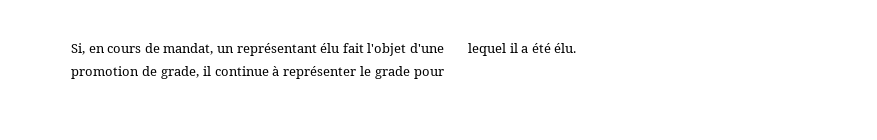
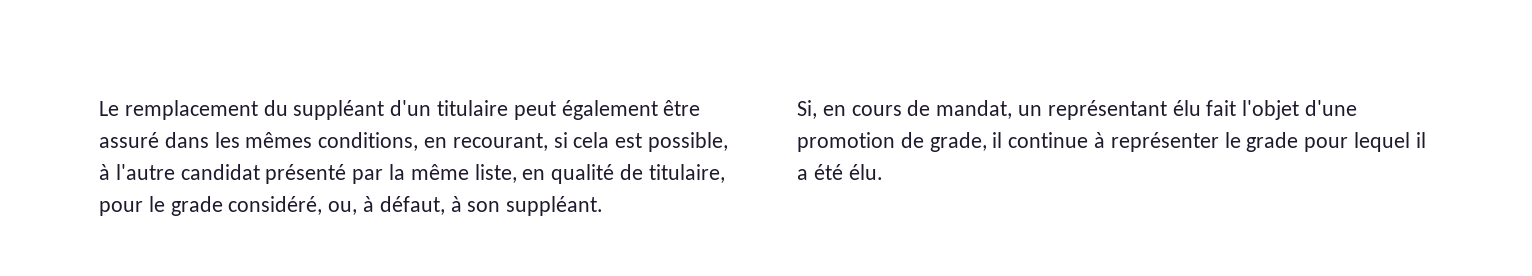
(71, 49) none -> [99,100,701,120] [99,132,729,152] [99,164,725,184] [99,196,604,216] Le remplacement du suppléant d'un titulaire peut également être assuré dans les mêmes conditions, en recourant, si cela est possible, à l'autre candidat présenté par la même liste, en qualité de titulaire, pour le grade considéré, ou, à défaut, à son suppléant. //

